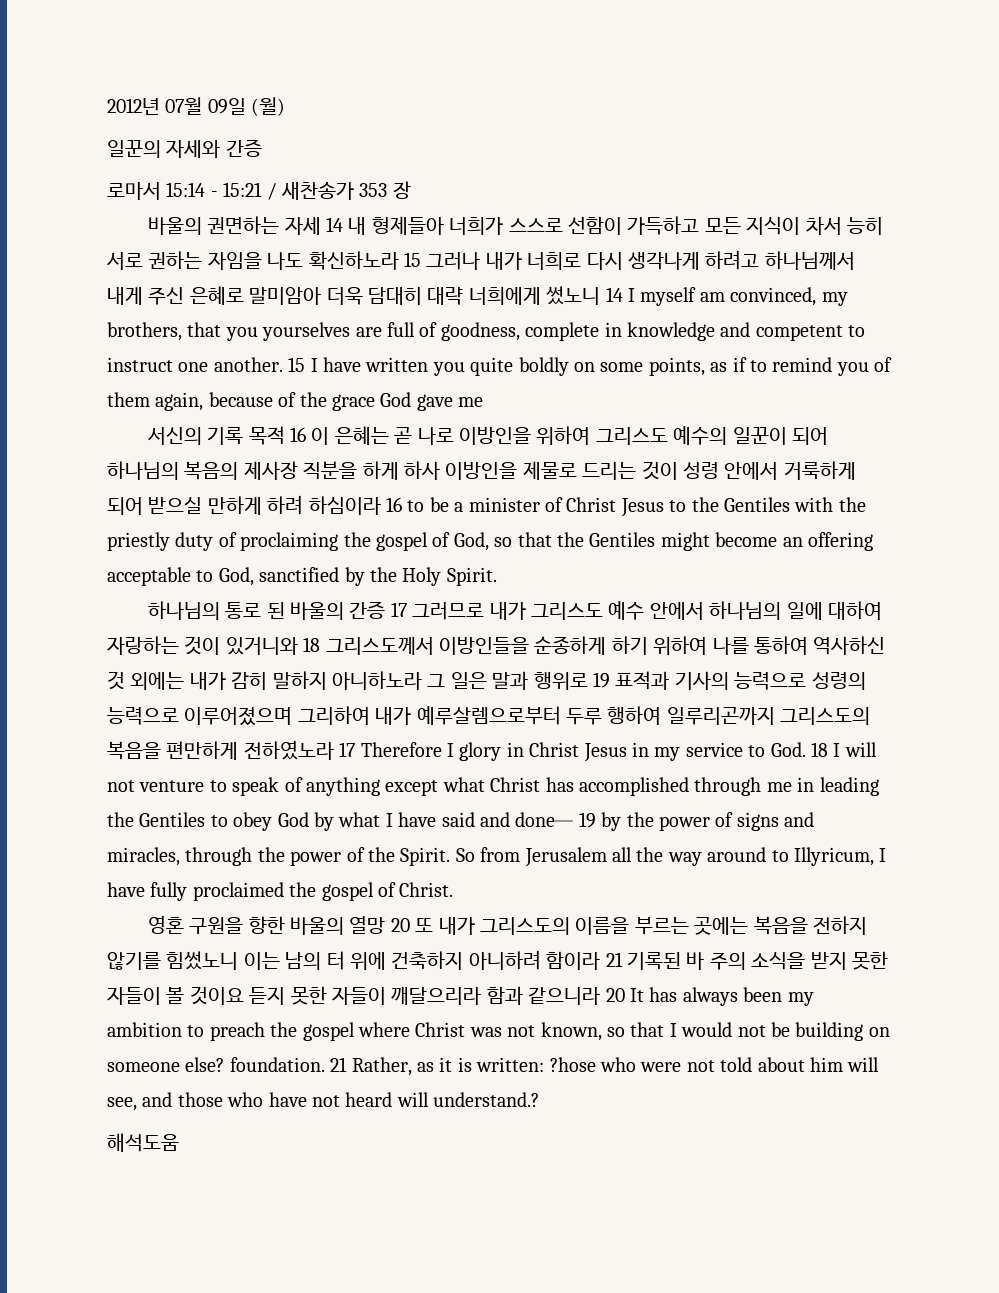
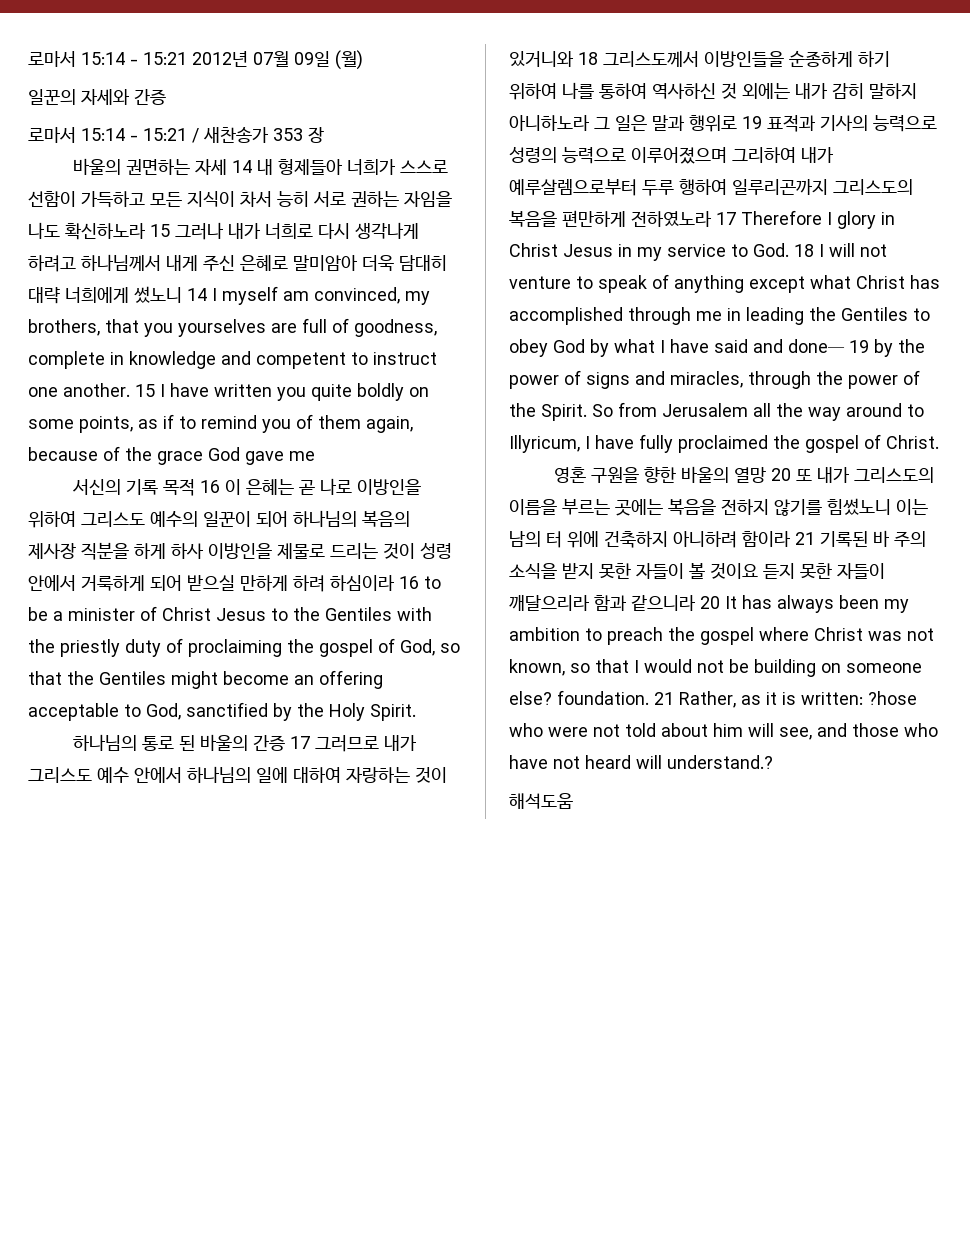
(107, 106) none -> [28,51,187,67] 로마서 15:14 - 15:21

